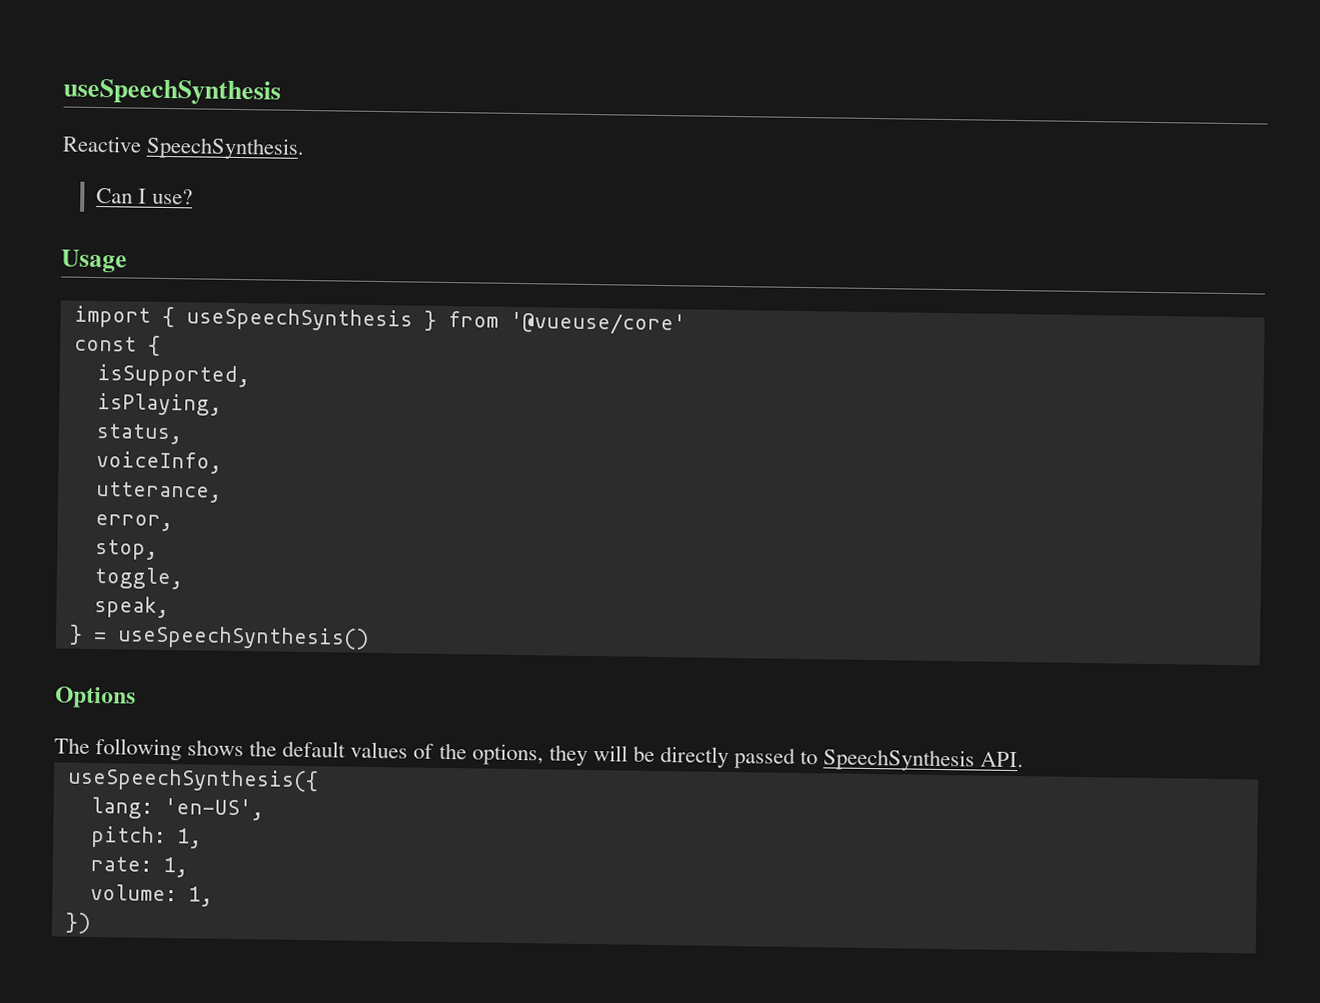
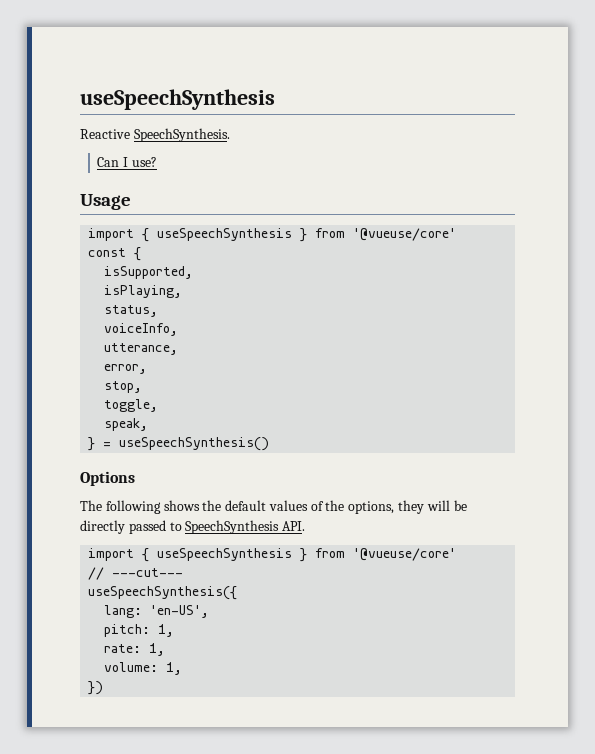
(1025, 759) none -> [88,548,457,562] [88,567,184,580] // import { useSpeechSynthesis } from '@vueuse/core' // // ---cut---

